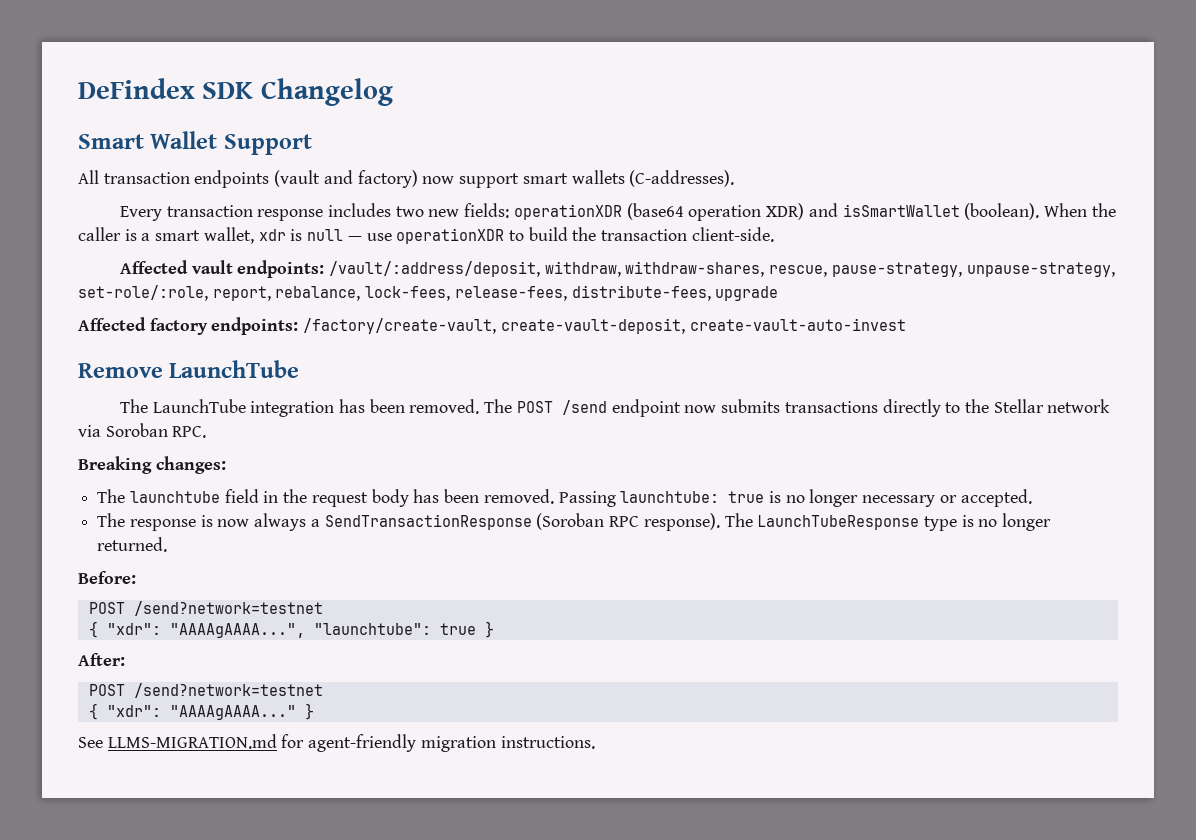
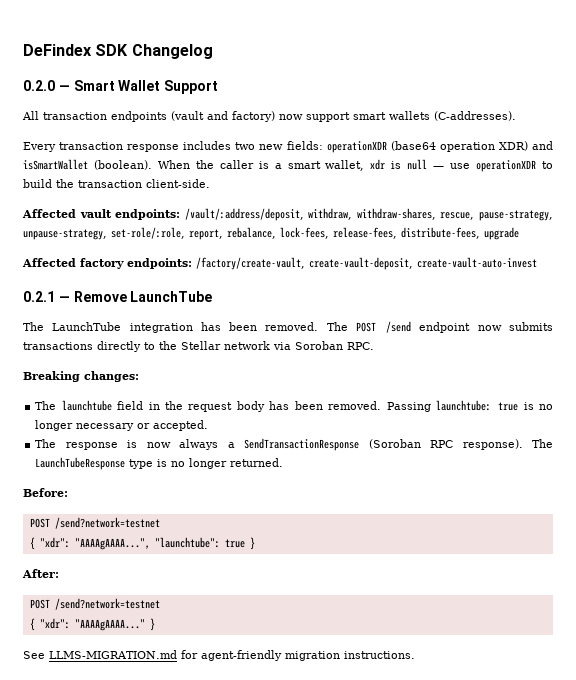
(393, 92) none -> [23,80,70,91] 0.2.0 —
(906, 324) none -> [23,291,70,302] 0.2.1 —

